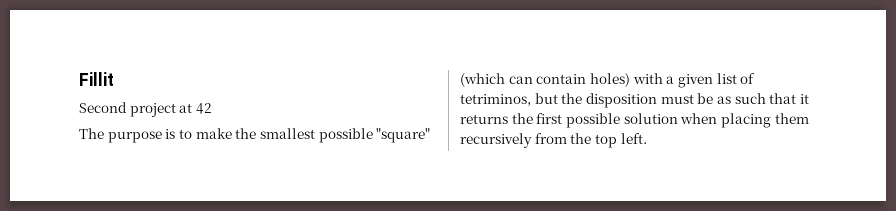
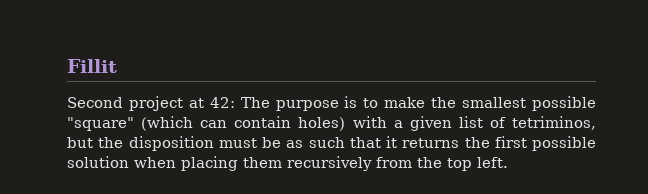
[195,103,212,114] 42 // -> [209,97,235,108] 42:

